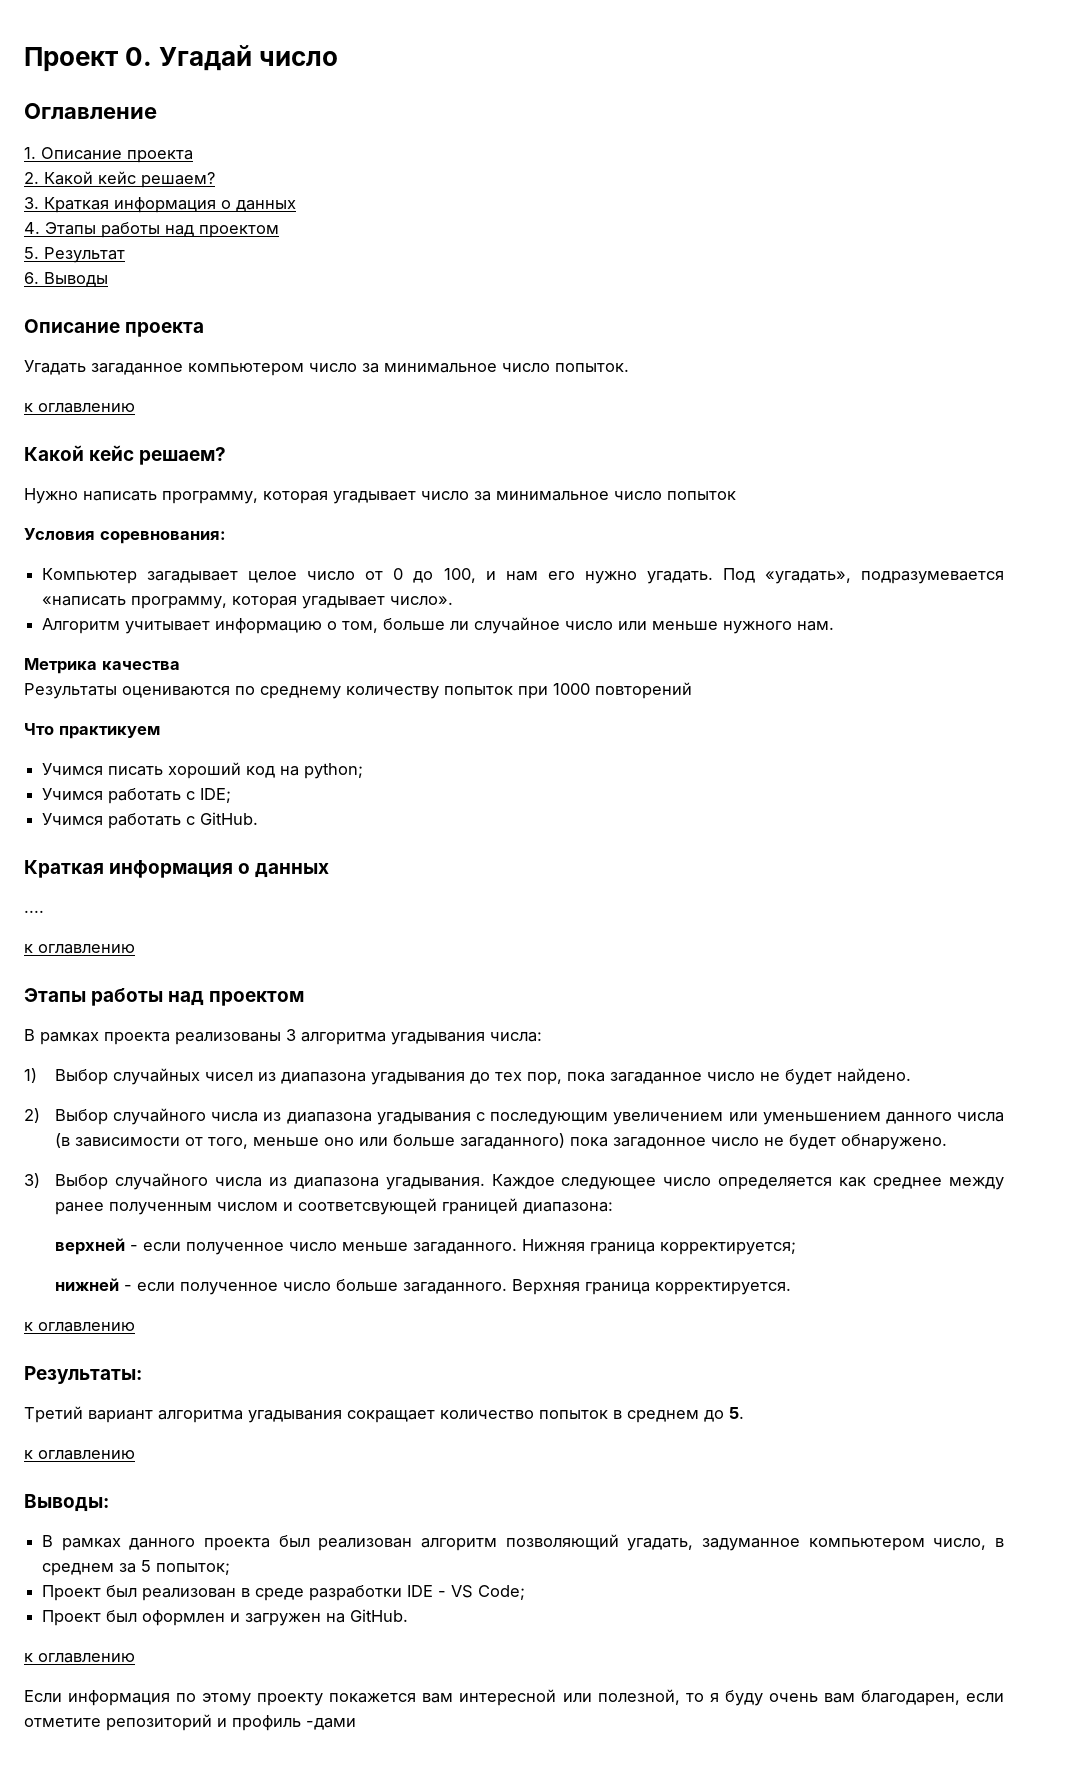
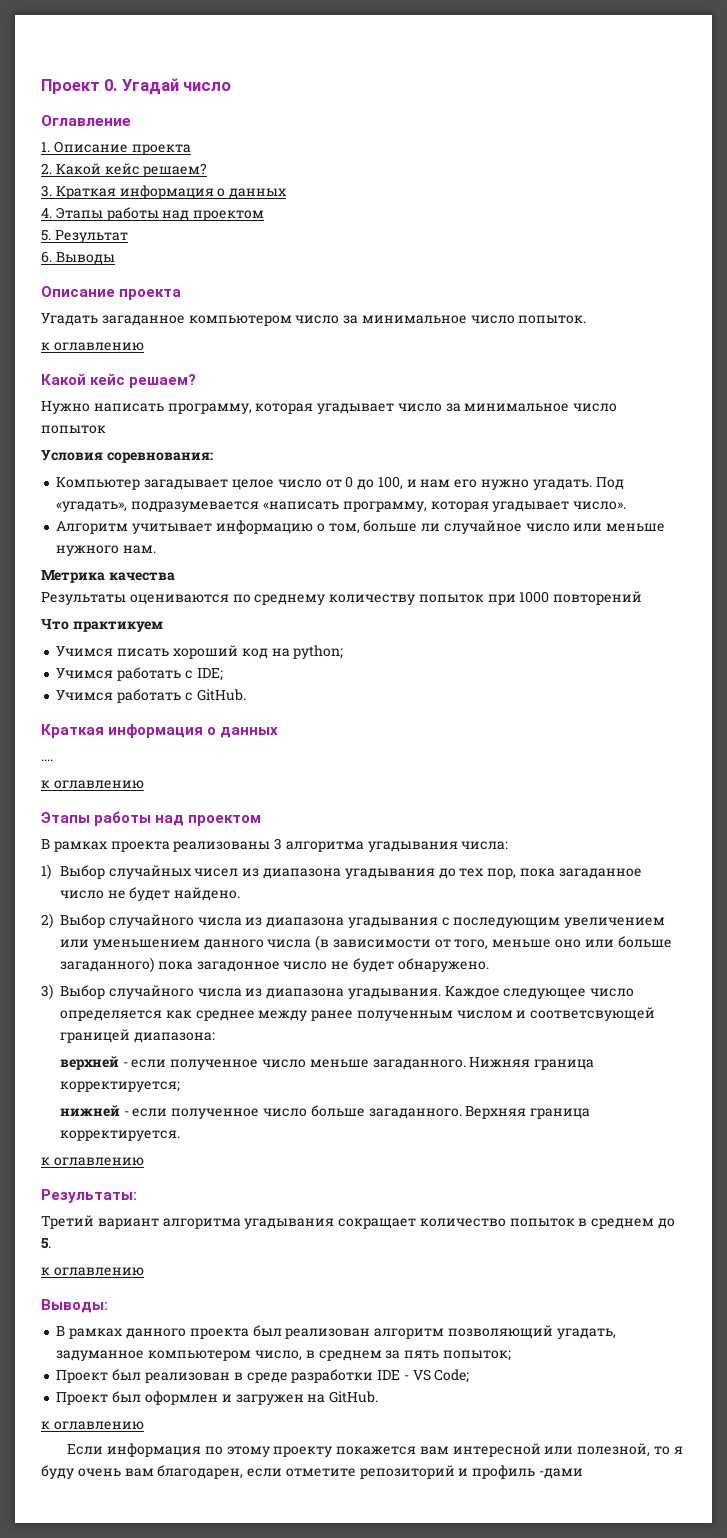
[141,1560,152,1572] 5 -> [404,1350,440,1358] пять

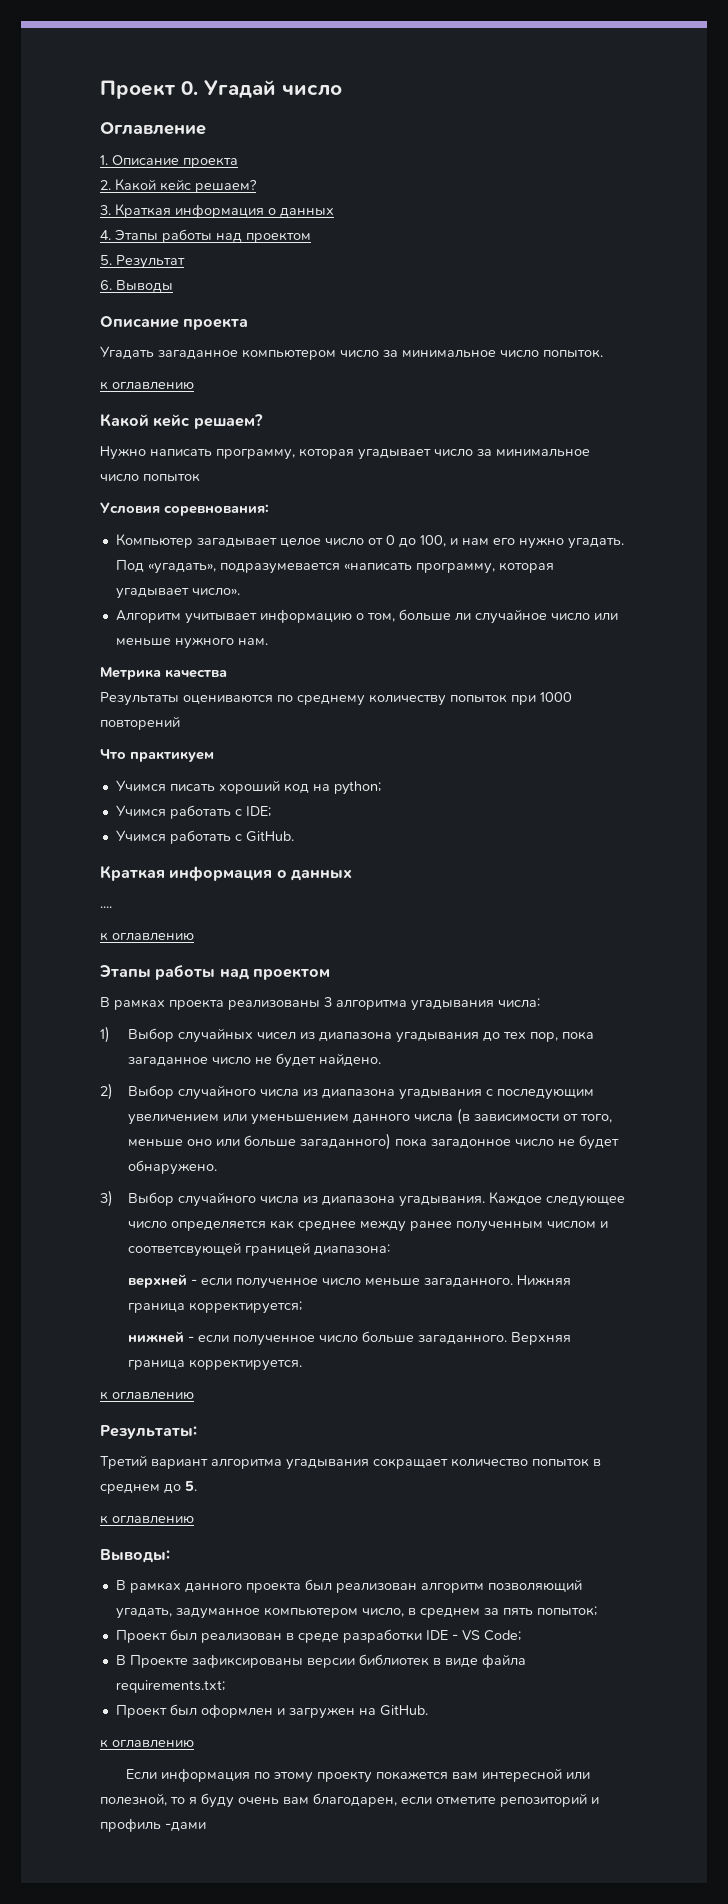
(470, 1376) none -> [115,1654,526,1668] [115,1680,225,1693] // В Проекте зафиксированы версии библиотек в виде файла requirements.txt;

